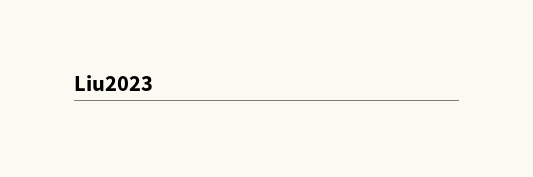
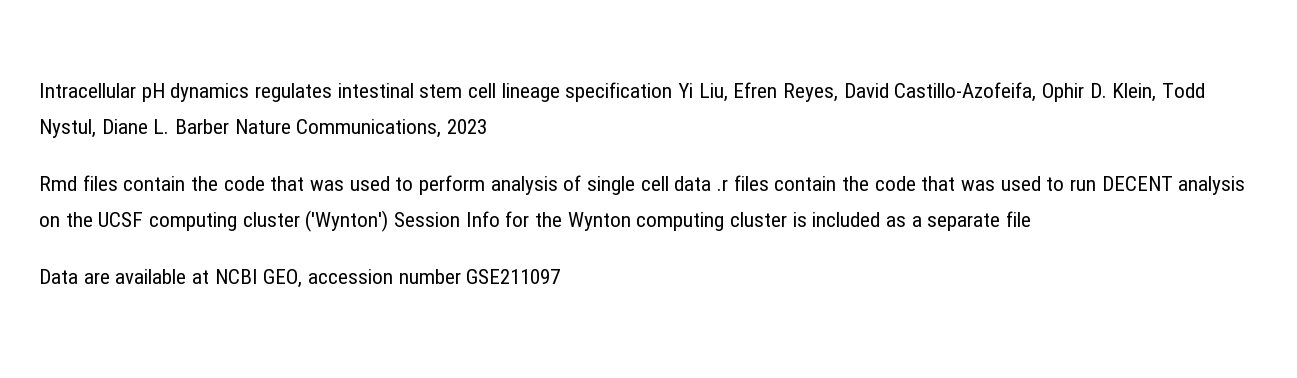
[74,75,153,91] Liu2023 -> [39,82,1206,102] [39,119,488,138] [39,175,1246,195] [39,210,1032,232] [39,269,561,288] Intracellular pH dynamics regulates intestinal stem cell lineage specification Yi Liu, Efren Reyes, David Castillo-Azofeifa, Ophir D. Klein, Todd Nystul, Diane L. Barber Nature Communications, 2023 // Rmd files contain the code that was used to perform analysis of single cell data .r files contain the code that was used to run DECENT analysis on the UCSF computing cluster ('Wynton') Session Info for the Wynton computing cluster is included as a separate file // Data are available at NCBI GEO, accession number GSE211097

